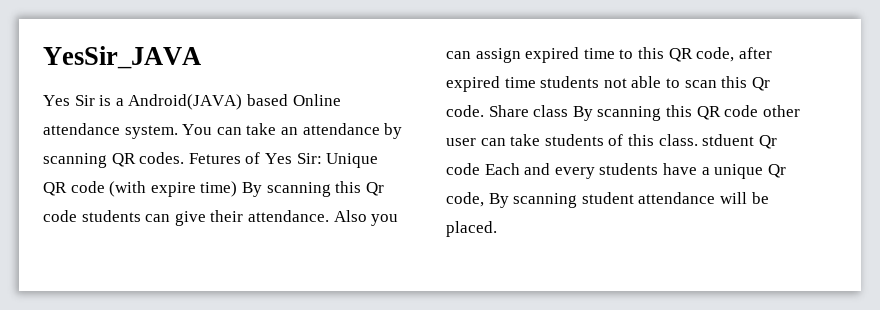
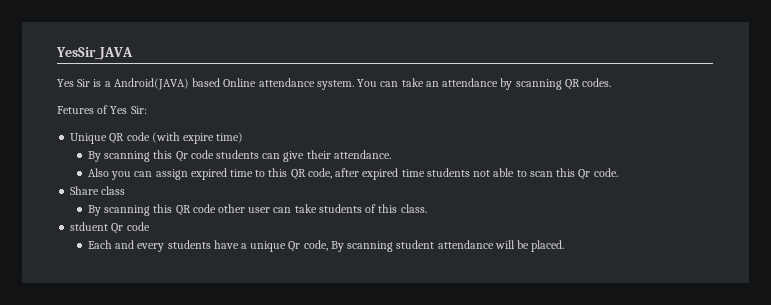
(185, 158) none -> (612, 82) //
(322, 158) none -> (147, 110) //
(238, 189) none -> (244, 137) //
(329, 216) none -> (391, 154) //
(484, 111) none -> (618, 172) //
(569, 111) none -> (126, 190) //
(698, 140) none -> (427, 208) //
(480, 169) none -> (150, 226) //

